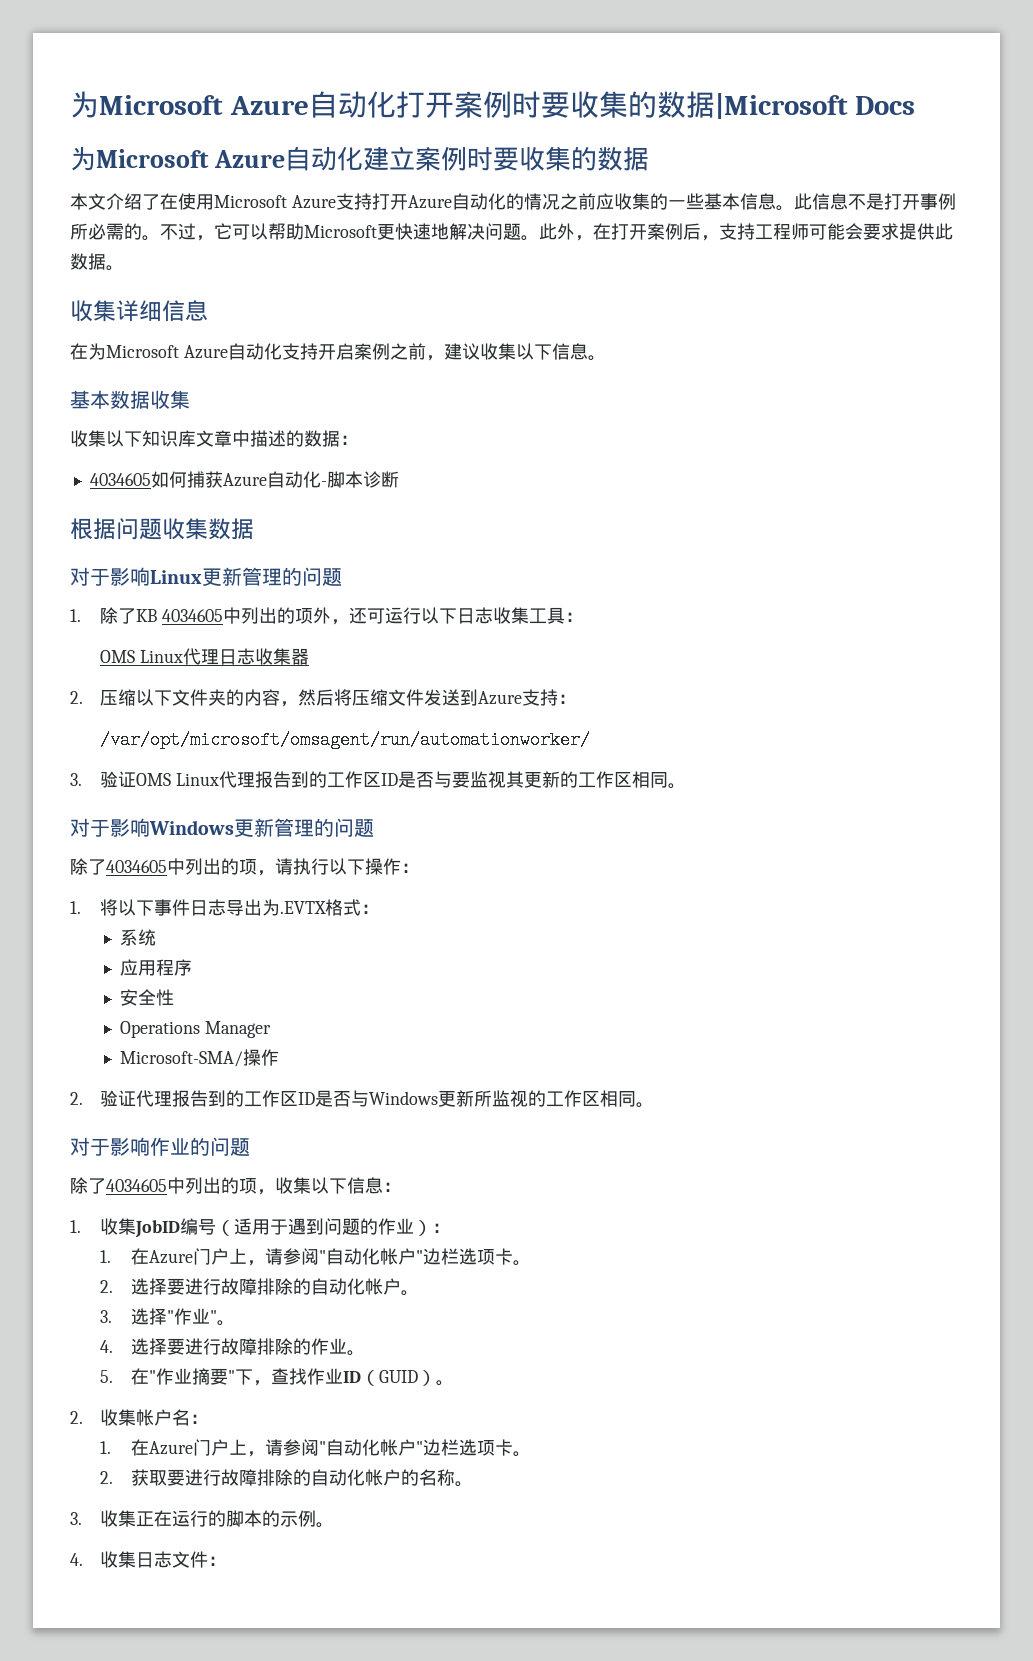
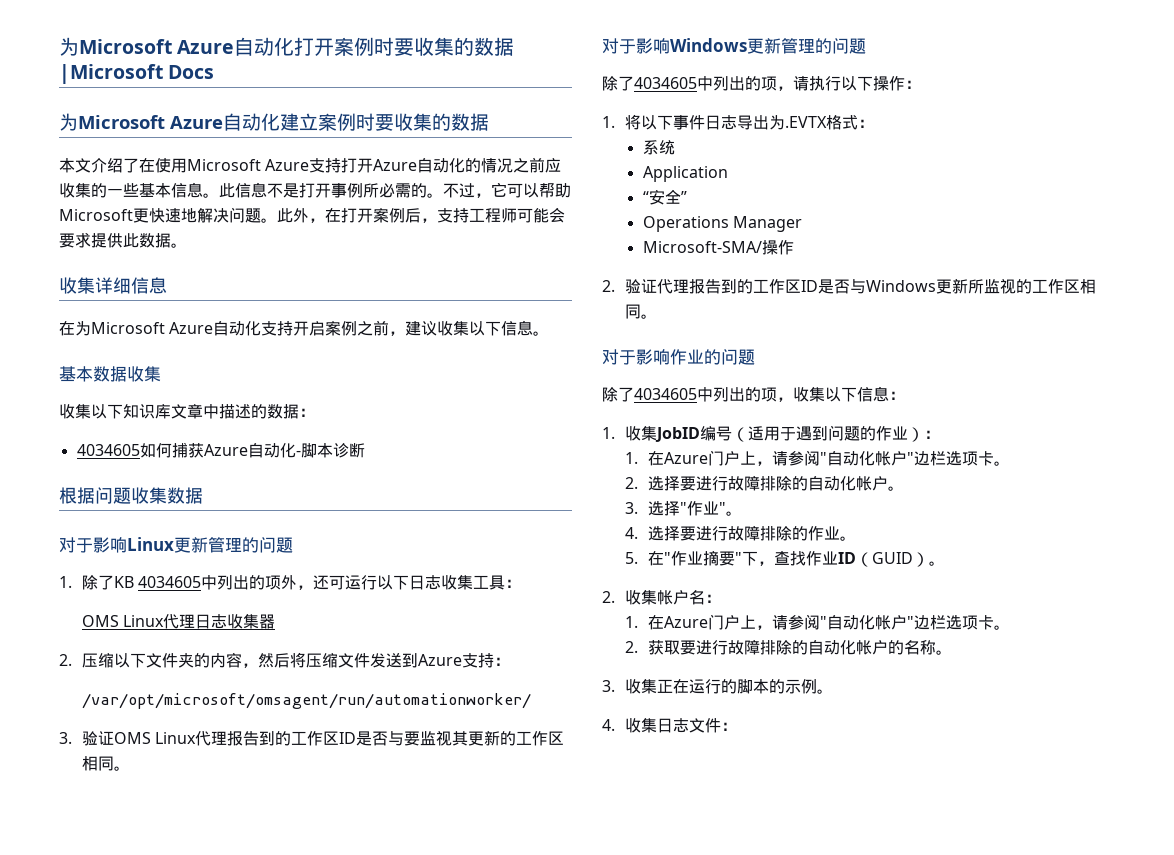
[120,959,193,976] [120,989,175,1006] 应用程序 // 安全性 -> [642,166,728,182] [642,189,687,205] Application // “安全”

